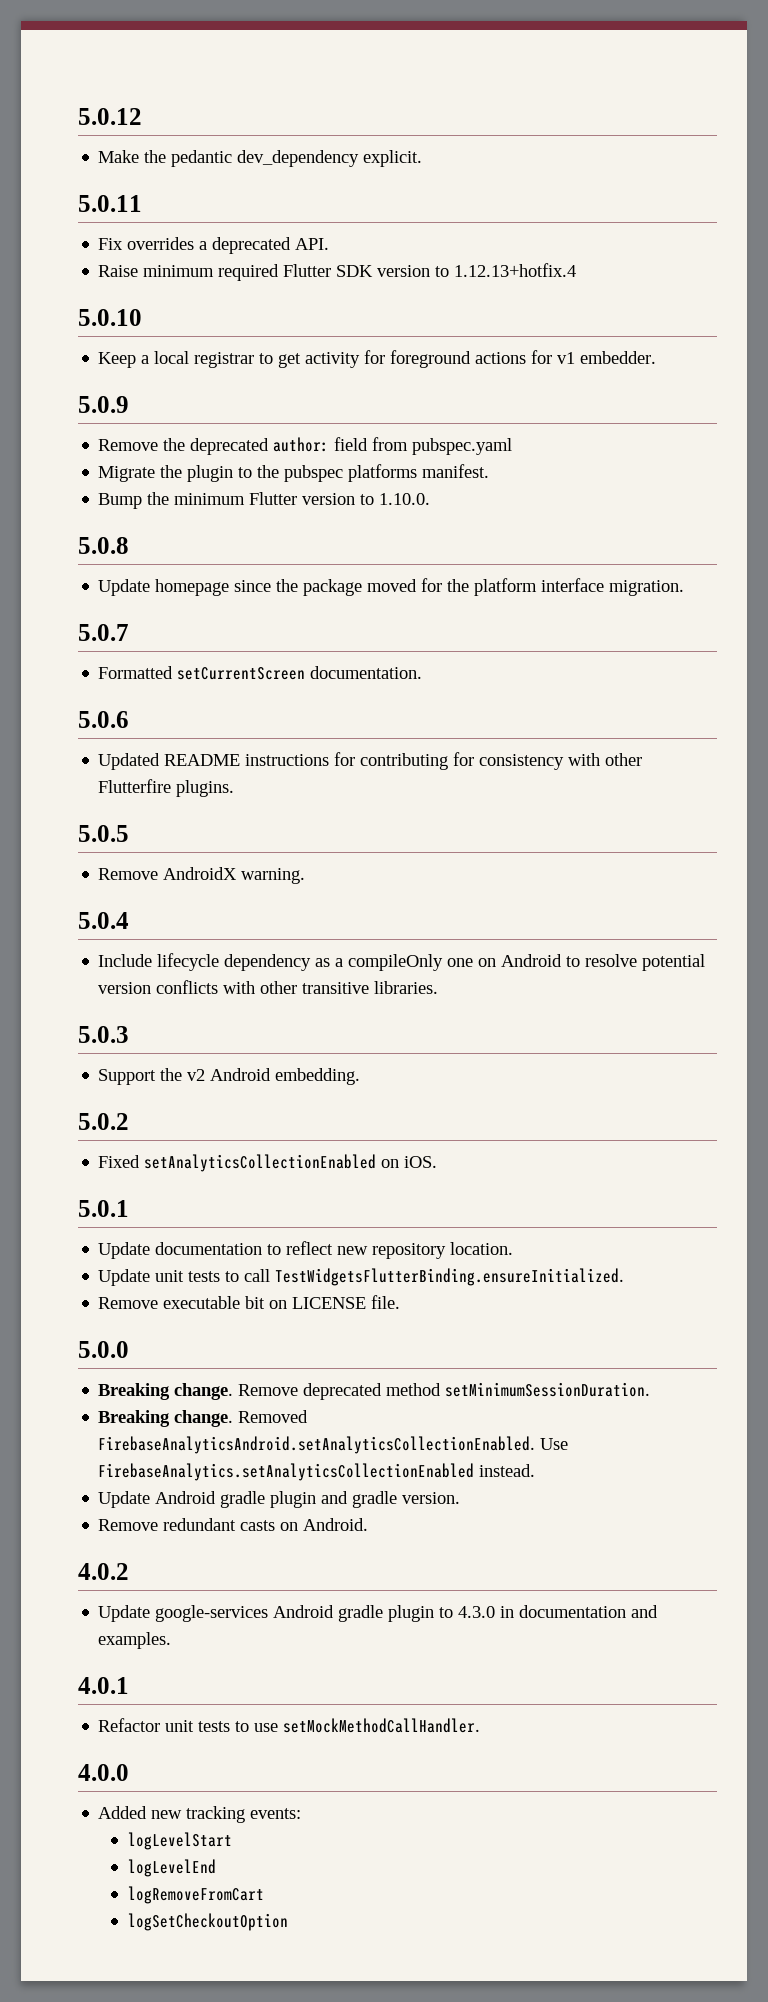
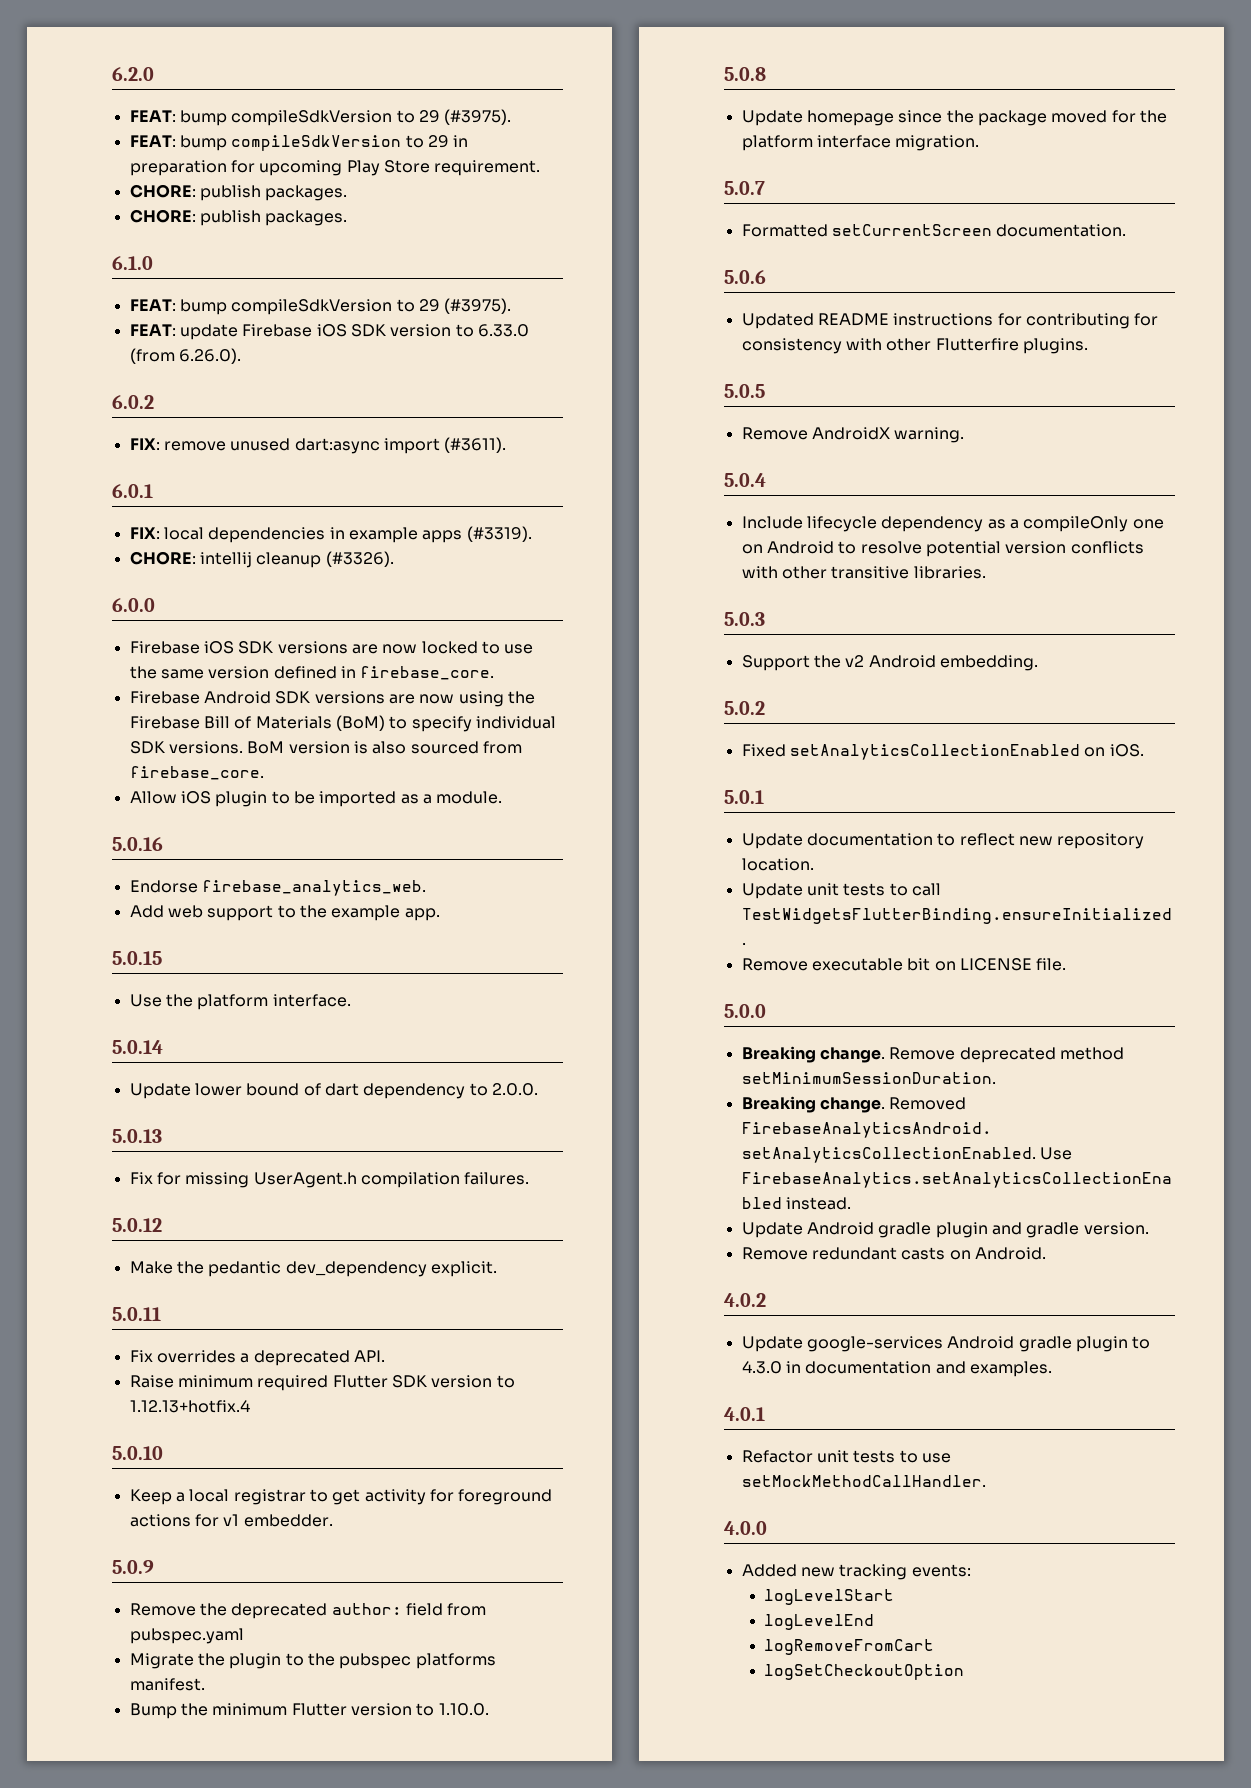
(78, 116) none -> [112,67,154,81] [129,109,512,126] [129,135,469,151] [129,160,541,176] [129,184,348,201] [129,209,348,226] [112,256,153,270] [129,298,512,315] [129,324,529,340] [129,348,241,364] [112,395,154,409] [129,437,507,454] [112,484,153,498] [129,526,532,543] [129,551,394,568] [112,598,155,612] [129,641,534,654] [129,666,495,680] [129,691,535,707] [129,715,556,732] [129,741,522,754] [129,766,264,780] [129,791,503,807] [112,837,163,851] [129,880,426,896] [129,905,440,921] [112,951,162,965] [129,994,351,1010] [112,1040,163,1054] [129,1083,538,1099] [112,1129,162,1143] [129,1172,530,1188] 6.2.0 // FEAT: bump compileSdkVersion to 29 (#3975). // FEAT: bump compileSdkVersion to 29 in preparation for upcoming Play Store requirement. // CHORE: publish packages. // CHORE: publish packages. // 6.1.0 // FEAT: bump compileSdkVersion to 29 (#3975). // FEAT: update Firebase iOS SDK version to 6.33.0 (from 6.26.0). // 6.0.2 // FIX: remove unused dart:async import (#3611). // 6.0.1 // FIX: local dependencies in example apps (#3319). // CHORE: intellij cleanup (#3326). // 6.0.0 // Firebase iOS SDK versions are now locked to use the same version defined in firebase_core. // Firebase Android SDK versions are now using the Firebase Bill of Materials (BoM) to specify individual SDK versions. BoM version is also sourced from firebase_core. // Allow iOS plugin to be imported as a module. // 5.0.16 // Endorse firebase_analytics_web. // Add web support to the example app. // 5.0.15 // Use the platform interface. // 5.0.14 // Update lower bound of dart dependency to 2.0.0. // 5.0.13 // Fix for missing UserAgent.h compilation failures. //

